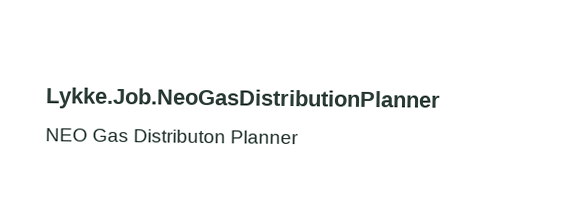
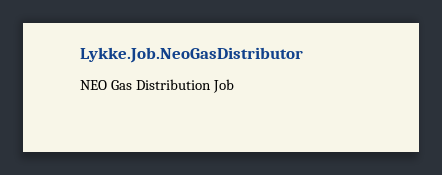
[45,87,441,113] Lykke.Job.NeoGasDistributionPlanner -> [80,47,303,63] Lykke.Job.NeoGasDistributor
[133,129,300,145] Distributon Planner -> [135,79,234,93] Distribution Job

